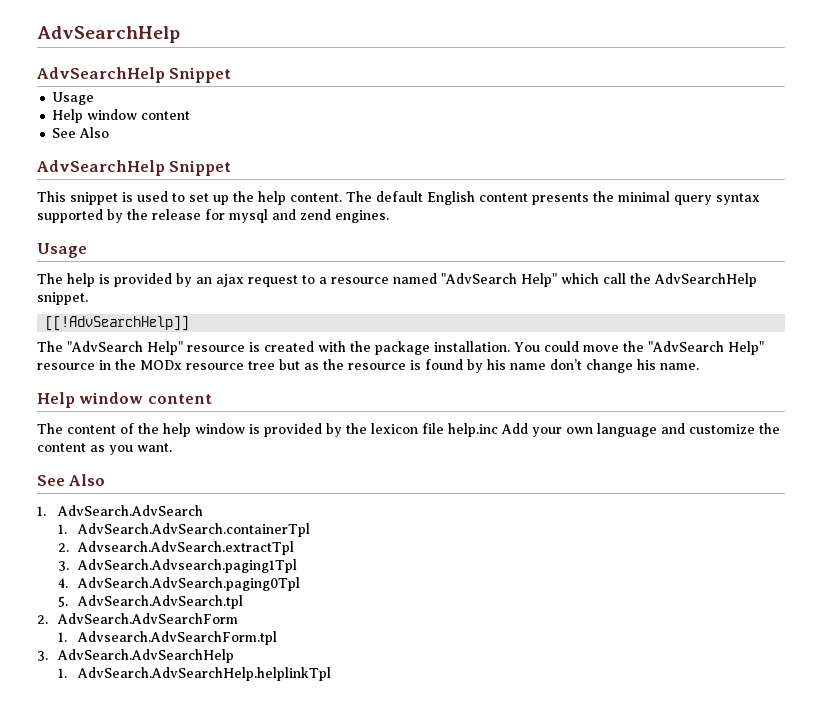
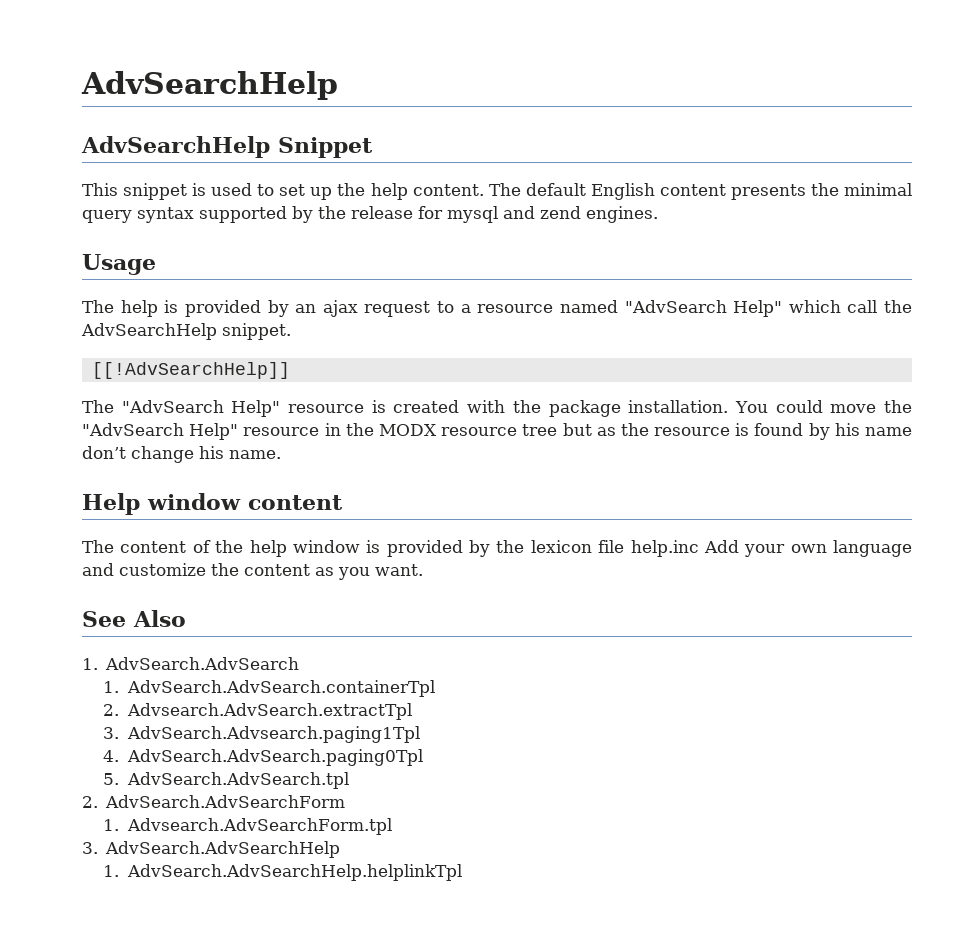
[52,92,95,105] [52,109,191,123] [52,127,110,138] [37,160,232,176] // Usage // Help window content // See Also // AdvSearchHelp Snippet -> (373, 147) none
[140,360,182,370] MODx -> [378,424,437,436] MODX

